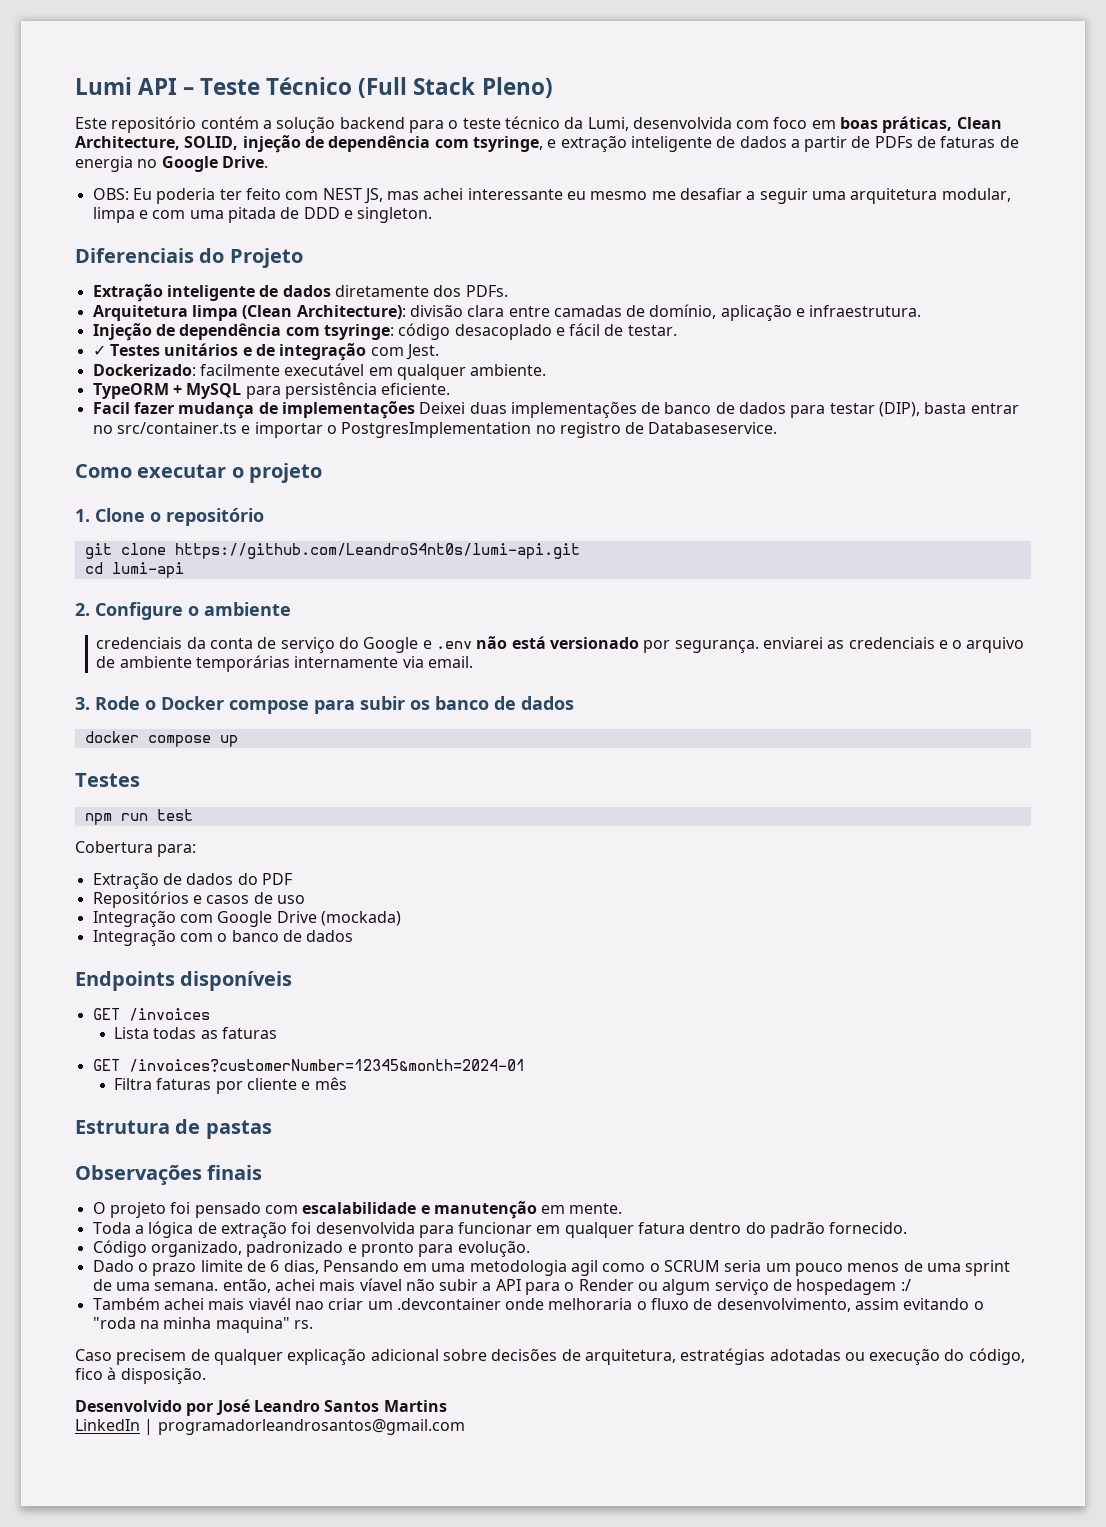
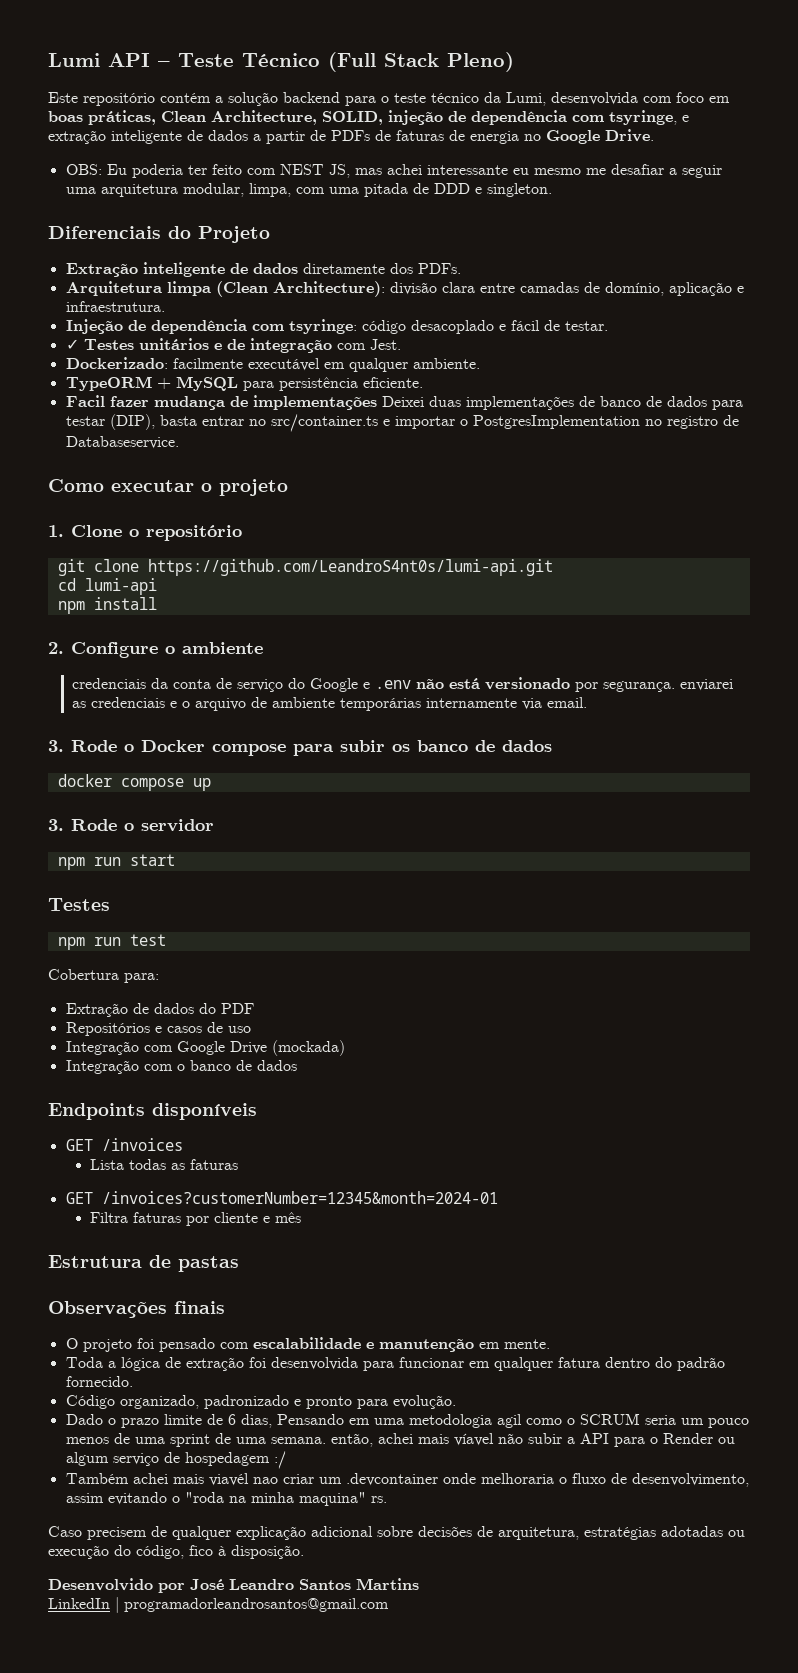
[92,207,148,223] limpa e -> [248,183,291,197] limpa,
(184, 570) none -> [57,597,157,614] // npm install
(238, 741) none -> [48,819,214,832] [57,854,175,870] // 3. Rode o servidor // npm run start

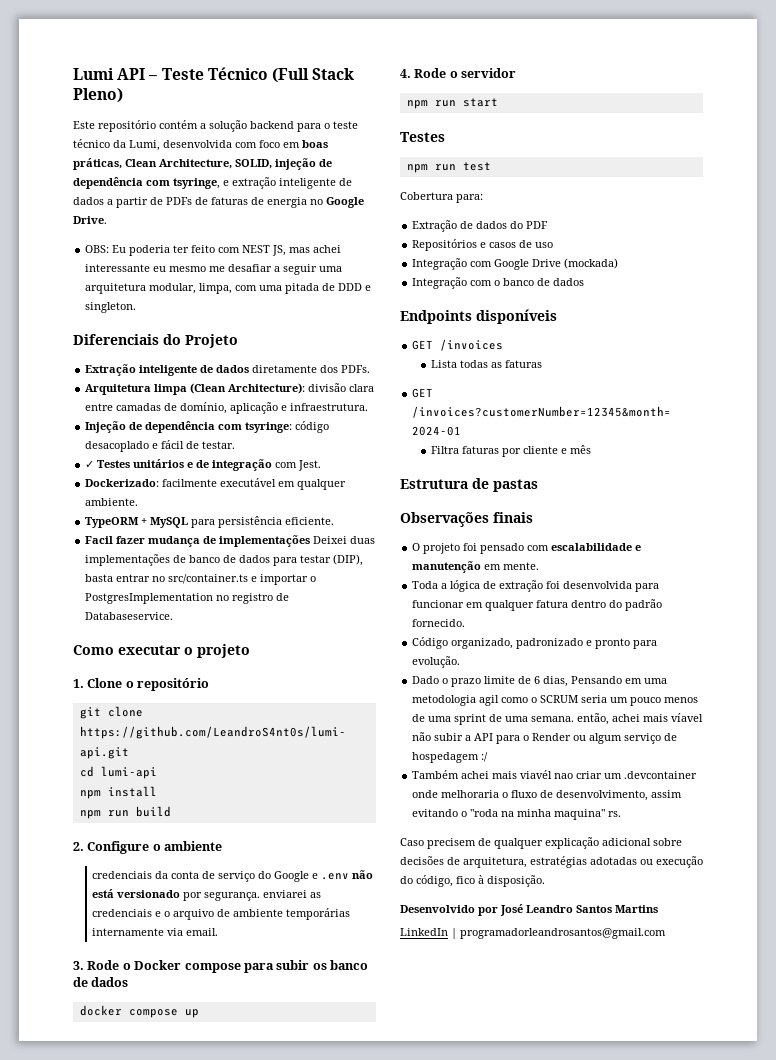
(157, 603) none -> [79,806,171,819] // npm run build
[48,819,64,831] 3. -> [400,69,411,78] 4.

